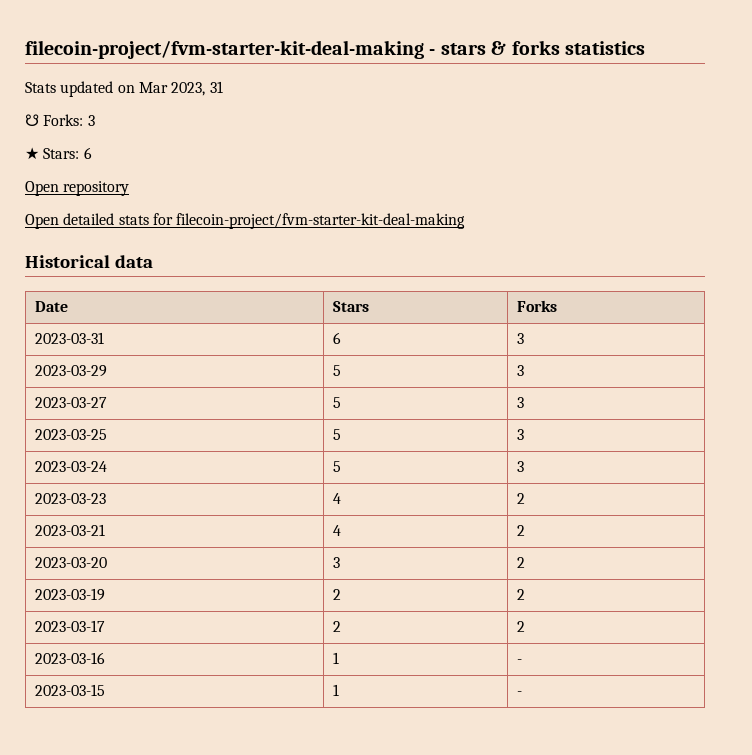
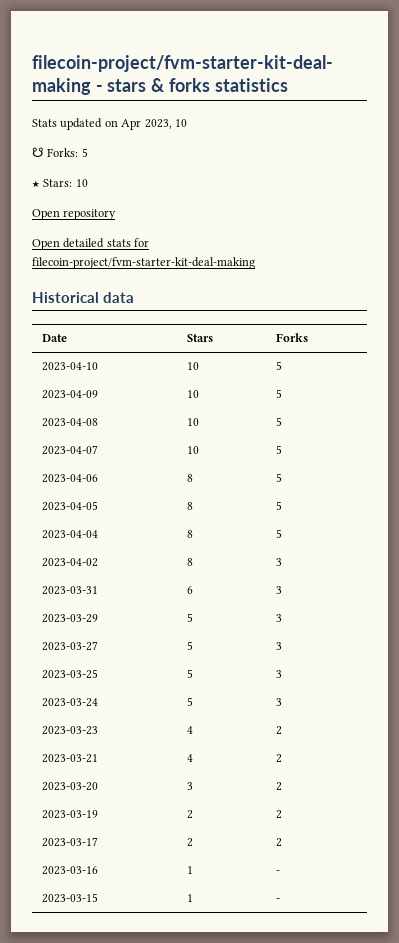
[138,81,223,96] Mar 2023, 31 -> [121,119,187,130] Apr 2023, 10
[87,115,95,126] 3 -> [81,148,88,157] 5
[83,147,92,159] 6 -> [75,179,88,187] 10
(558, 306) none -> [41,362,98,371] [186,362,199,370] [275,361,282,370] [41,390,98,399] [186,390,199,398] [275,389,282,398] [41,418,98,427] [186,418,199,426] [275,417,282,426] [41,445,98,455] [186,446,199,454] [275,445,282,454] [41,474,98,483] [186,474,193,482] [275,473,282,482] [41,501,98,511] [186,502,193,510] [275,501,282,510] [41,530,98,539] [186,530,193,538] [275,529,282,538] [41,558,98,567] [186,558,193,566] [275,558,282,566] // 2023-04-10 | 10 | 5 // 2023-04-09 | 10 | 5 // 2023-04-08 | 10 | 5 // 2023-04-07 | 10 | 5 // 2023-04-06 | 8 | 5 // 2023-04-05 | 8 | 5 // 2023-04-04 | 8 | 5 // 2023-04-02 | 8 | 3

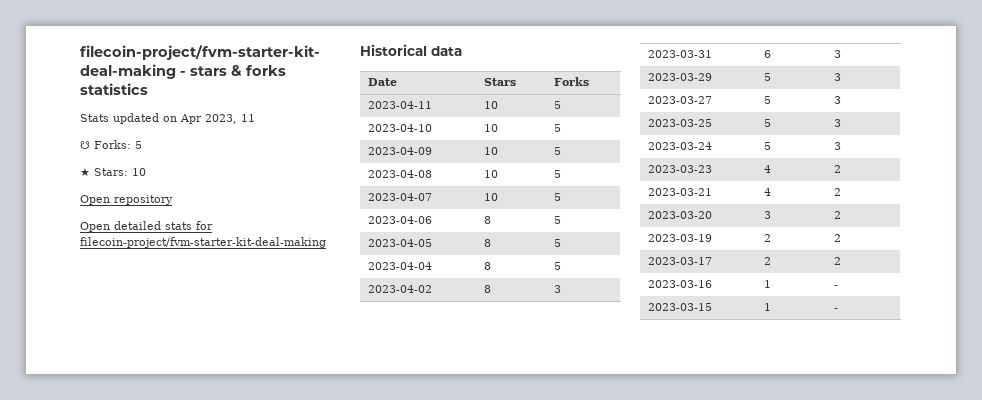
[174,119,187,127] 10 -> [241,114,255,122] 11
(308, 337) none -> [367,101,432,109] [483,101,498,109] [553,101,561,109] // 2023-04-11 | 10 | 5

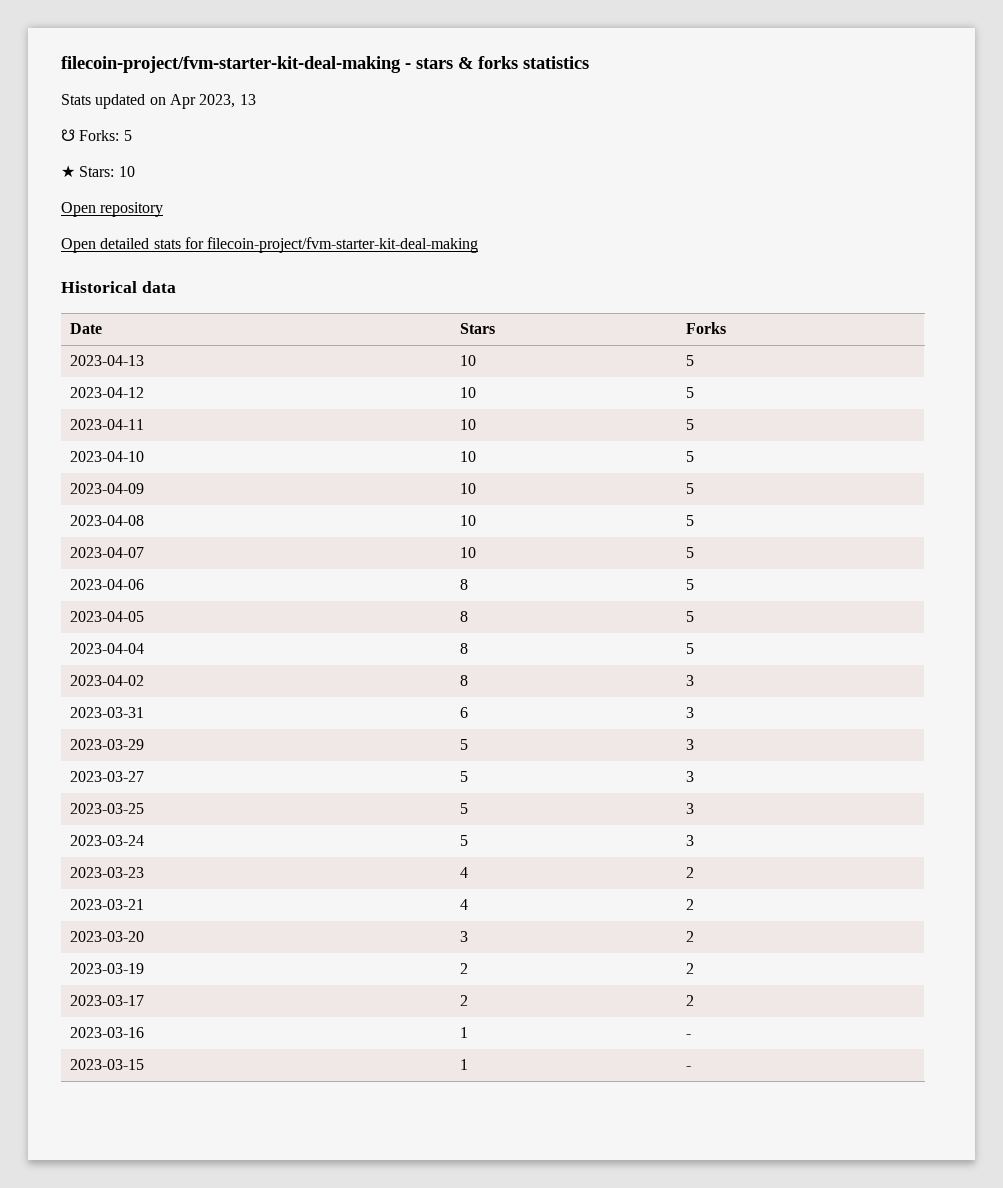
[241,114,255,122] 11 -> [239,94,256,105] 13
(589, 81) none -> [69,355,144,366] [459,355,476,366] [685,355,694,366] [69,387,144,398] [459,387,476,398] [685,387,694,398] // 2023-04-13 | 10 | 5 // 2023-04-12 | 10 | 5

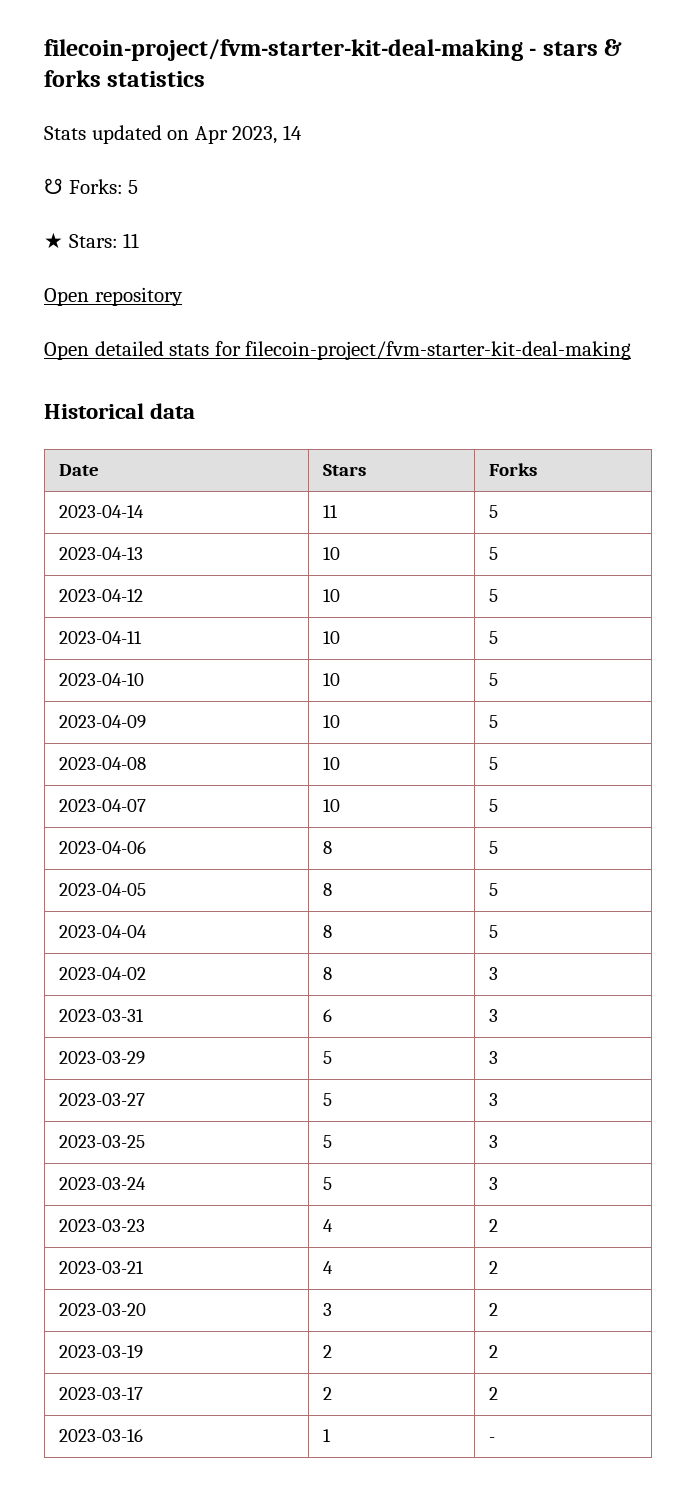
[239,94,256,105] 13 -> [282,125,302,140] 14
[118,166,135,177] 10 -> [123,233,140,248] 11
(726, 328) none -> [58,505,144,518] [322,505,338,518] [488,505,498,518] // 2023-04-14 | 11 | 5
[69,1059,144,1070] [459,1059,468,1070] [685,1066,691,1070] // 2023-03-15 | 1 | - -> (495, 1439) none

